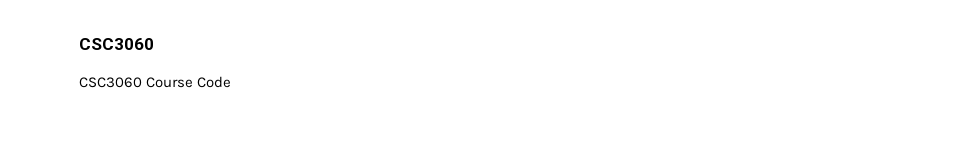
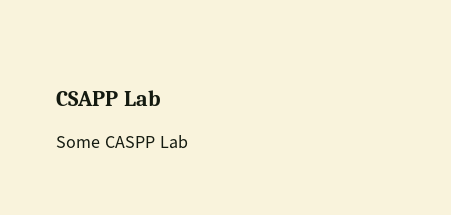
[79,38,154,50] [79,76,232,88] CSC3060 // CSC3060 Course Code -> [56,90,161,106] [56,135,188,149] CSAPP Lab // Some CASPP Lab

